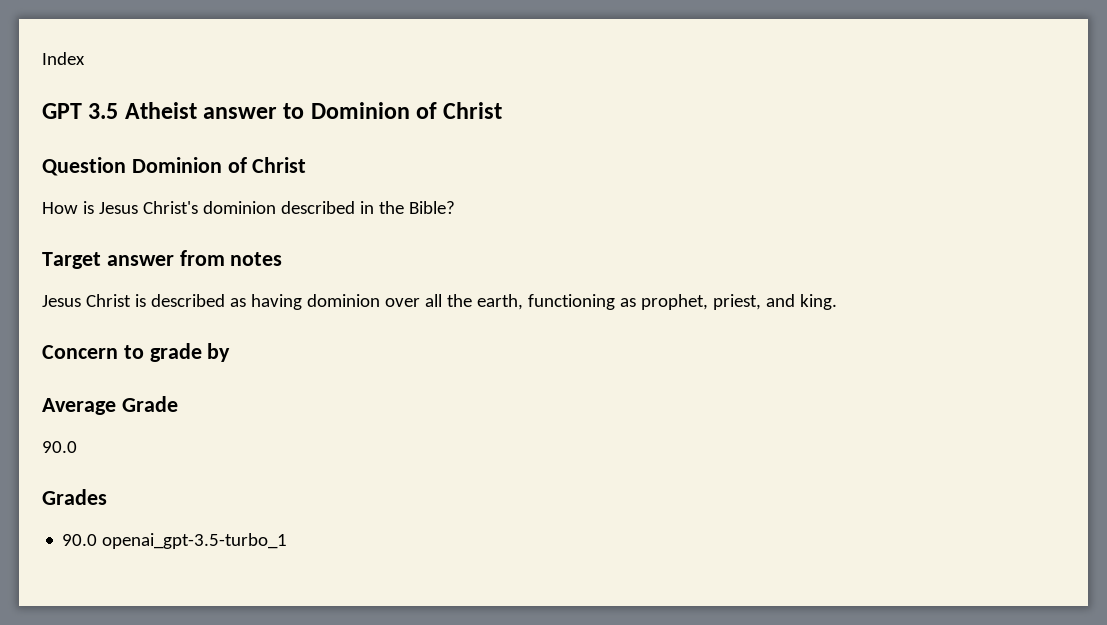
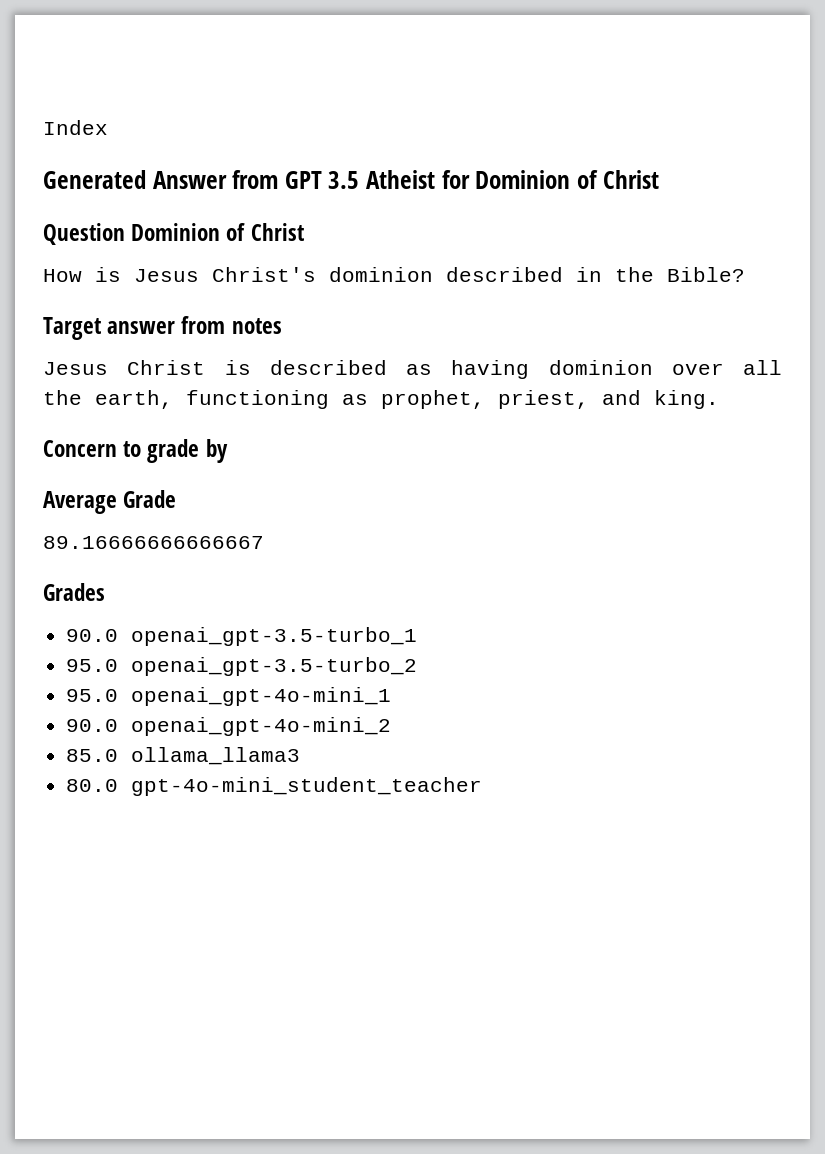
(85, 58) none -> [43,170,279,189] Generated Answer from
[203,103,305,119] answer to -> [441,170,470,189] for
[42,441,77,453] 90.0 -> [43,536,264,549] 89.16666666666667
(288, 541) none -> [66,657,418,676] [66,687,392,706] [66,717,392,736] [66,747,301,765] [66,777,483,796] // 95.0 openai_gpt-3.5-turbo_2 // 95.0 openai_gpt-4o-mini_1 // 90.0 openai_gpt-4o-mini_2 // 85.0 ollama_llama3 // 80.0 gpt-4o-mini_student_teacher

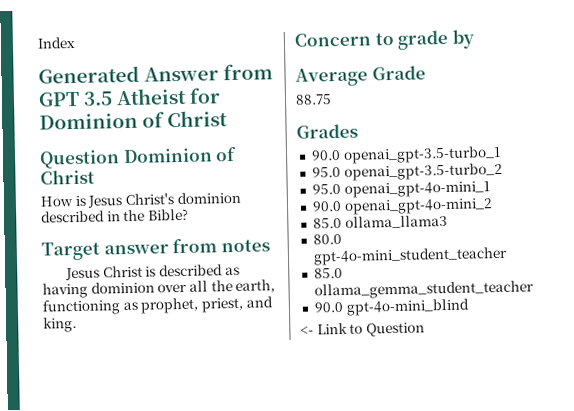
[43,536,264,549] 89.16666666666667 -> [295,94,332,105] 88.75
(483, 786) none -> [313,267,343,279] [313,280,534,300] [313,298,470,316] [300,322,425,337] // 85.0 ollama_gemma_student_teacher // 90.0 gpt-4o-mini_blind // <- Link to Question

